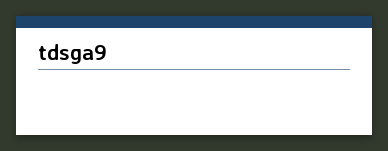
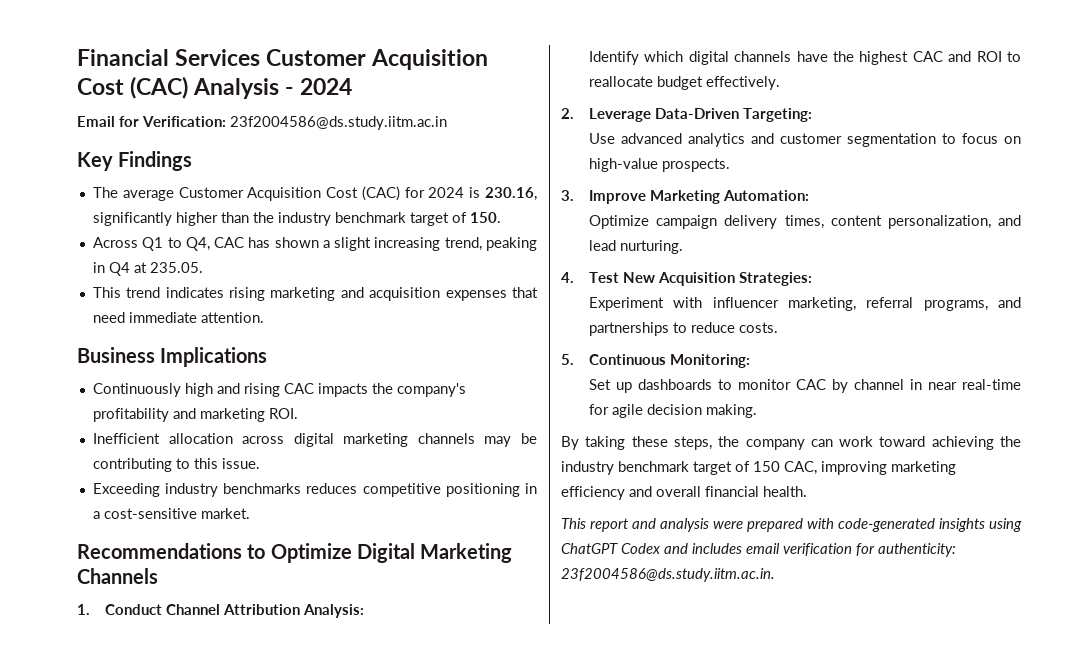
[38,44,107,64] tdsga9 -> [77,49,489,70] [77,76,353,99] [77,116,447,130] [77,151,193,171] [92,186,538,201] [92,212,501,226] [92,237,537,251] [92,262,203,276] [92,287,539,301] [92,312,264,323] [77,347,268,367] [92,383,466,397] [92,408,298,422] [92,433,537,447] [92,458,260,472] [92,483,537,497] [92,508,250,519] [77,543,513,563] [77,568,158,584] [77,604,365,618] [589,51,1021,65] [589,76,781,90] [561,108,813,122] [589,133,1021,147] [589,158,731,172] [561,190,810,204] [589,215,1021,229] [589,240,684,254] [561,272,813,286] [589,297,1021,311] [589,322,779,336] [561,354,751,368] [589,379,1022,393] [589,404,758,418] [561,436,1021,450] [561,461,956,475] [561,486,807,500] [561,518,1022,532] [561,543,956,557] [561,568,775,582] Financial Services Customer Acquisition Cost (CAC) Analysis - 2024 // Email for Verification: 23f2004586@ds.study.iitm.ac.in // Key Findings // The average Customer Acquisition Cost (CAC) for 2024 is 230.16, significantly higher than the industry benchmark target of 150. // Across Q1 to Q4, CAC has shown a slight increasing trend, peaking in Q4 at 235.05. // This trend indicates rising marketing and acquisition expenses that need immediate attention. // Business Implications // Continuously high and rising CAC impacts the company's profitability and marketing ROI. // Inefficient allocation across digital marketing channels may be contributing to this issue. // Exceeding industry benchmarks reduces competitive positioning in a cost-sensitive market. // Recommendations to Optimize Digital Marketing Channels // 1. Conduct Channel Attribution Analysis: // Identify which digital channels have the highest CAC and ROI to reallocate budget effectively. // 2. Leverage Data-Driven Targeting: // Use advanced analytics and customer segmentation to focus on high-value prospects. // 3. Improve Marketing Automation: // Optimize campaign delivery times, content personalization, and lead nurturing. // 4. Test New Acquisition Strategies: // Experiment with influencer marketing, referral programs, and partnerships to reduce costs. // 5. Continuous Monitoring: // Set up dashboards to monitor CAC by channel in near real-time for agile decision making. // By taking these steps, the company can work toward achieving the industry benchmark target of 150 CAC, improving marketing efficiency and overall financial health. // This report and analysis were prepared with code-generated insights using ChatGPT Codex and includes email verification for authenticity: 23f2004586@ds.study.iitm.ac.in.

